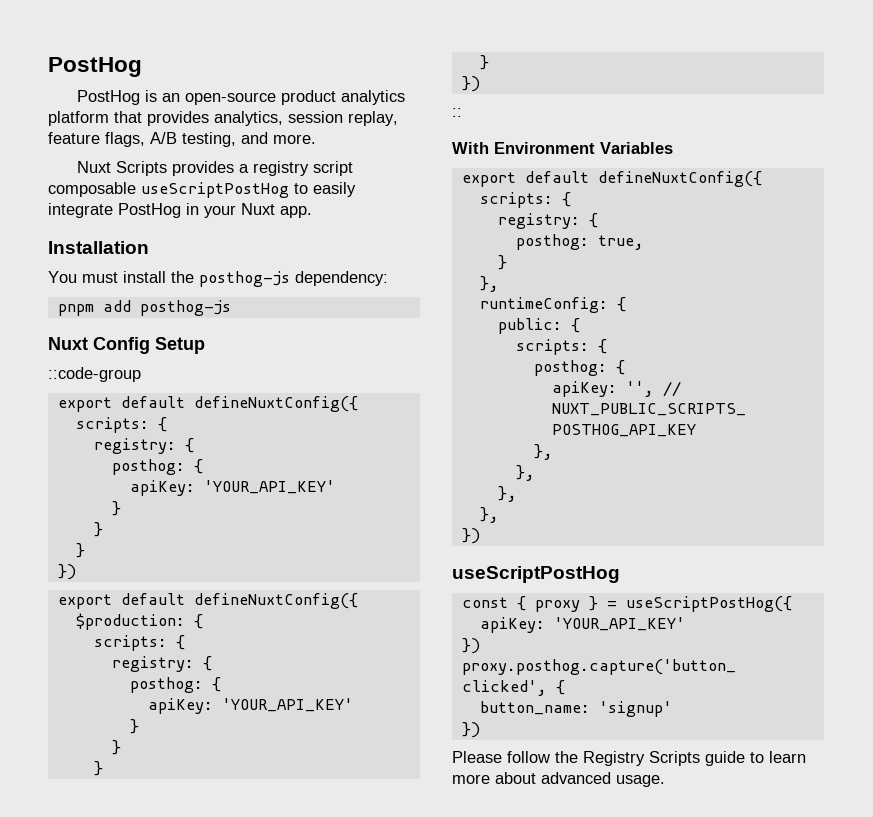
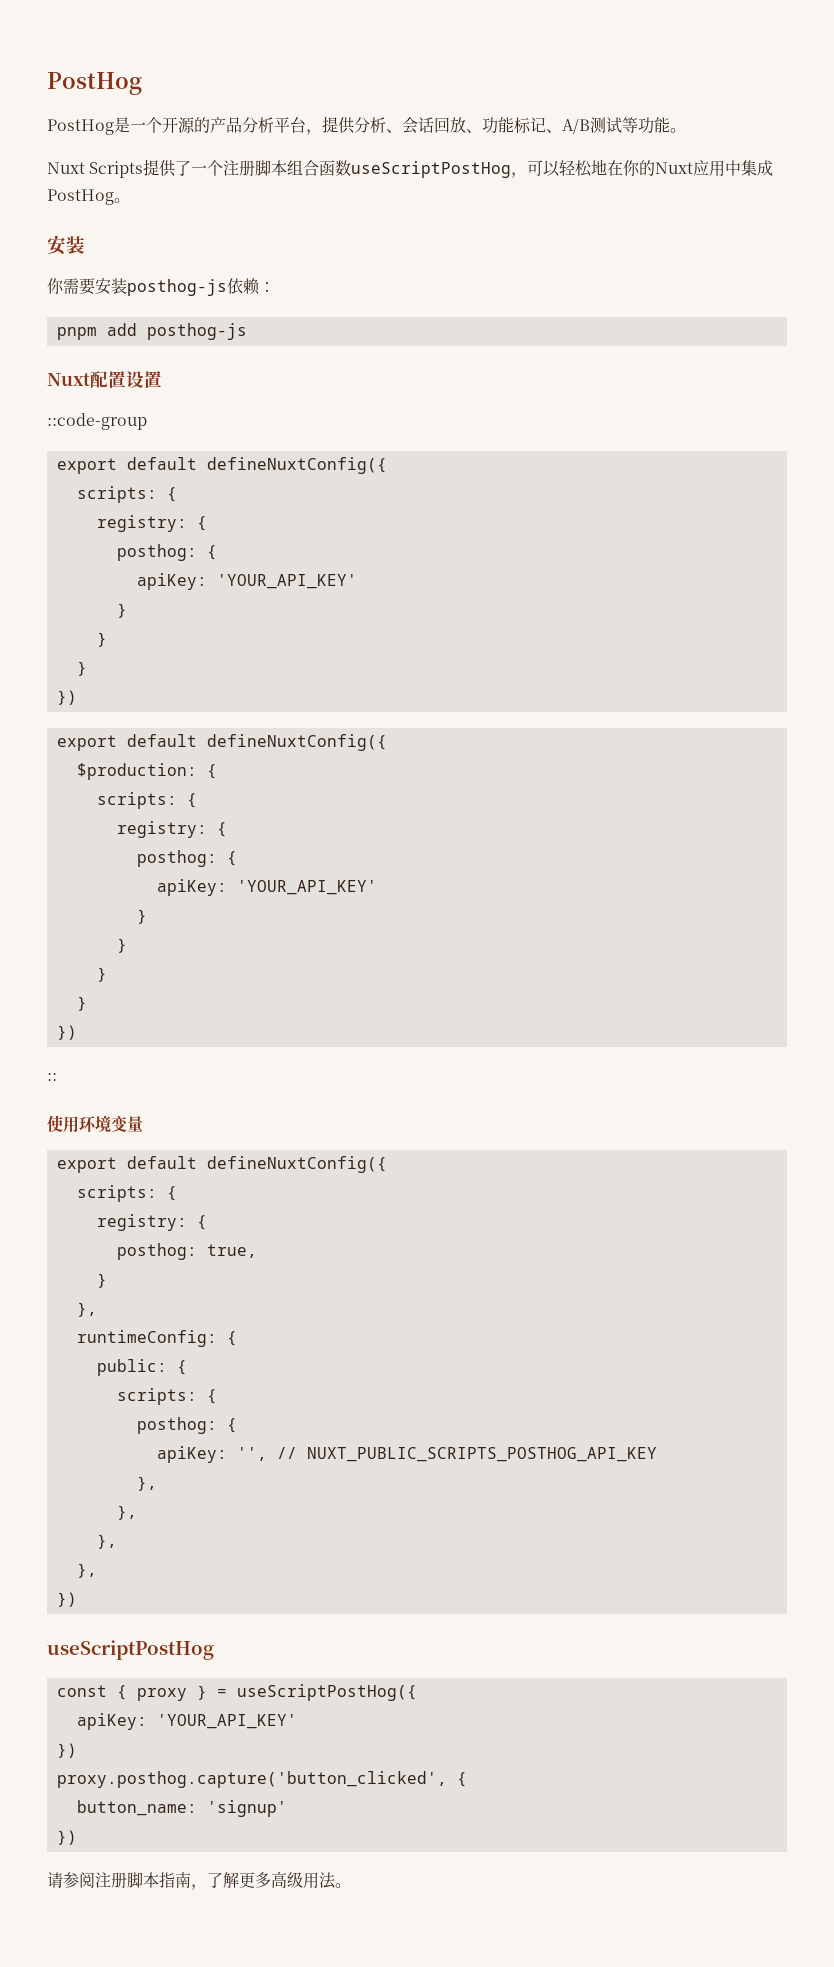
[145,90,406,105] [48,111,398,126] [48,132,316,147] [77,161,354,176] [48,182,356,198] [48,203,312,218] [48,241,149,254] [48,271,388,287] is an open-source product analytics platform that provides analytics, session replay, feature flags, A/B testing, and more. // Nuxt Scripts provides a registry script composable useScriptPostHog to easily integrate PostHog in your Nuxt app. // Installation // You must install the posthog-js dependency: -> [114,116,686,135] [47,159,774,178] [47,189,130,205] [47,235,85,255] [47,278,275,296] 是一个开源的产品分析平台，提供分析、会话回放、功能标记、A/B测试等功能。 // Nuxt Scripts提供了一个注册脚本组合函数useScriptPostHog，可以轻松地在你的Nuxt应用中集成PostHog。 // 安装 // 你需要安装posthog-js依赖：
[93,337,205,354] Config Setup -> [90,371,162,388] 配置设置
[452,142,673,154] With Environment Variables -> [47,1115,143,1133] 使用环境变量
[452,751,806,766] [452,772,665,787] Please follow the Registry Scripts guide to learn more about advanced usage. -> [47,1871,351,1890] 请参阅注册脚本指南，了解更多高级用法。

